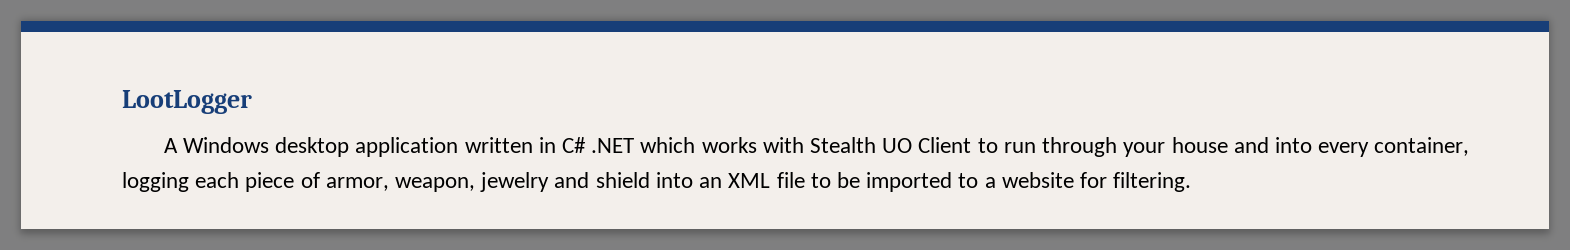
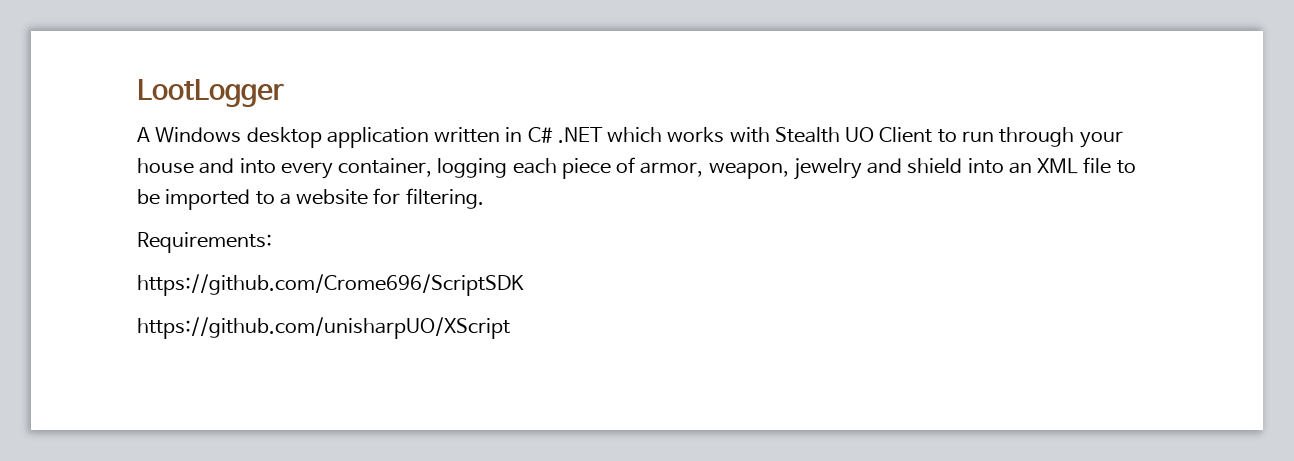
(1192, 182) none -> [137,232,272,253] [137,274,524,296] [137,317,510,339] // Requirements: // https://github.com/Crome696/ScriptSDK // https://github.com/unisharpUO/XScript

